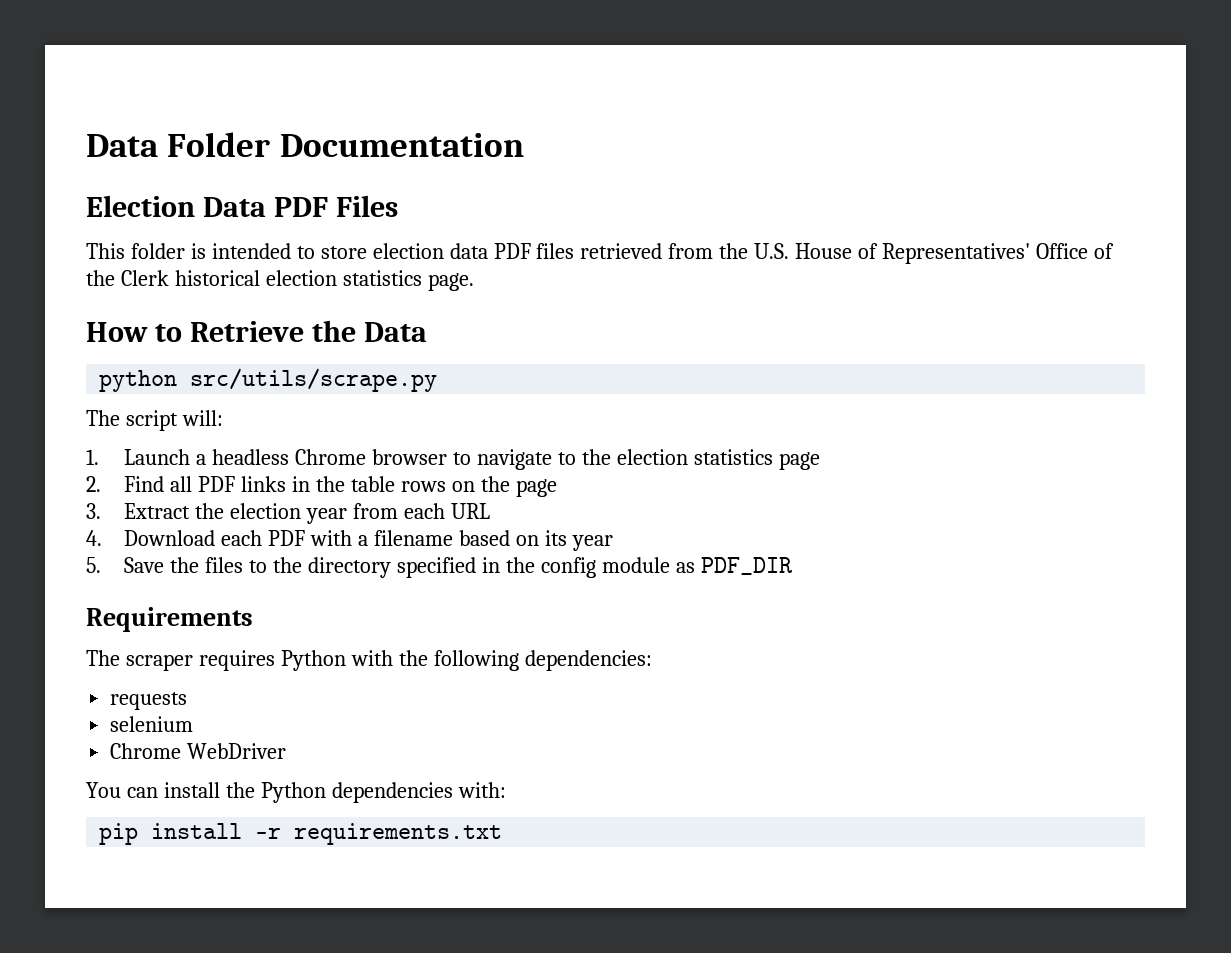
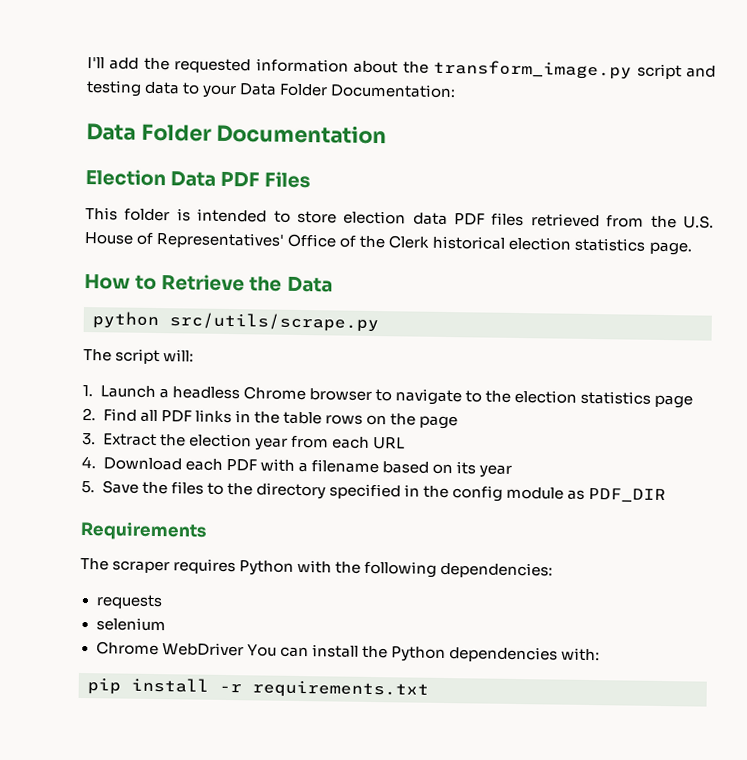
(86, 145) none -> [87,57,716,80] [86,80,457,99] I'll add the requested information about the transform_image.py script and testing data to your Data Folder Documentation: //
(287, 751) // -> (244, 649) none

